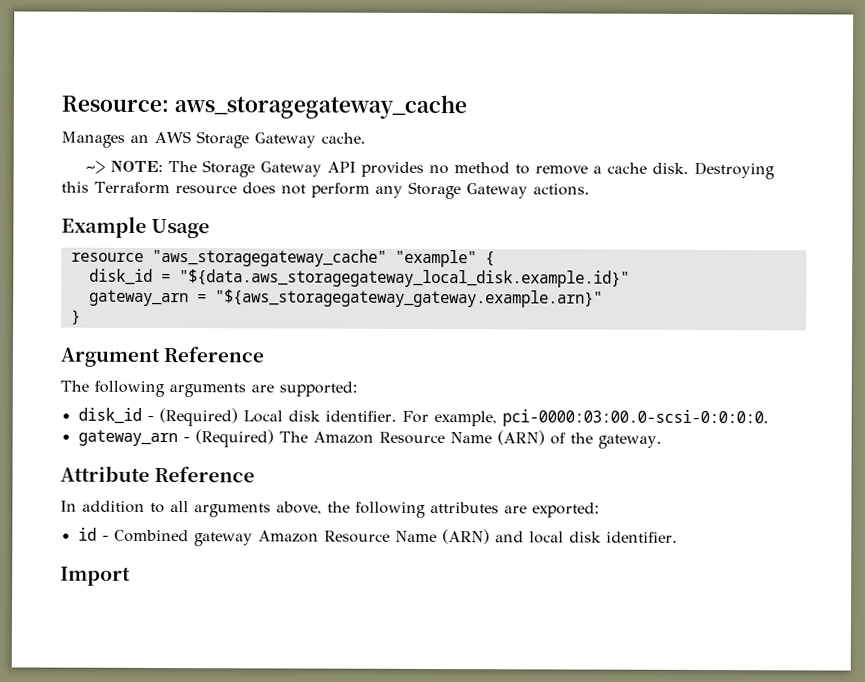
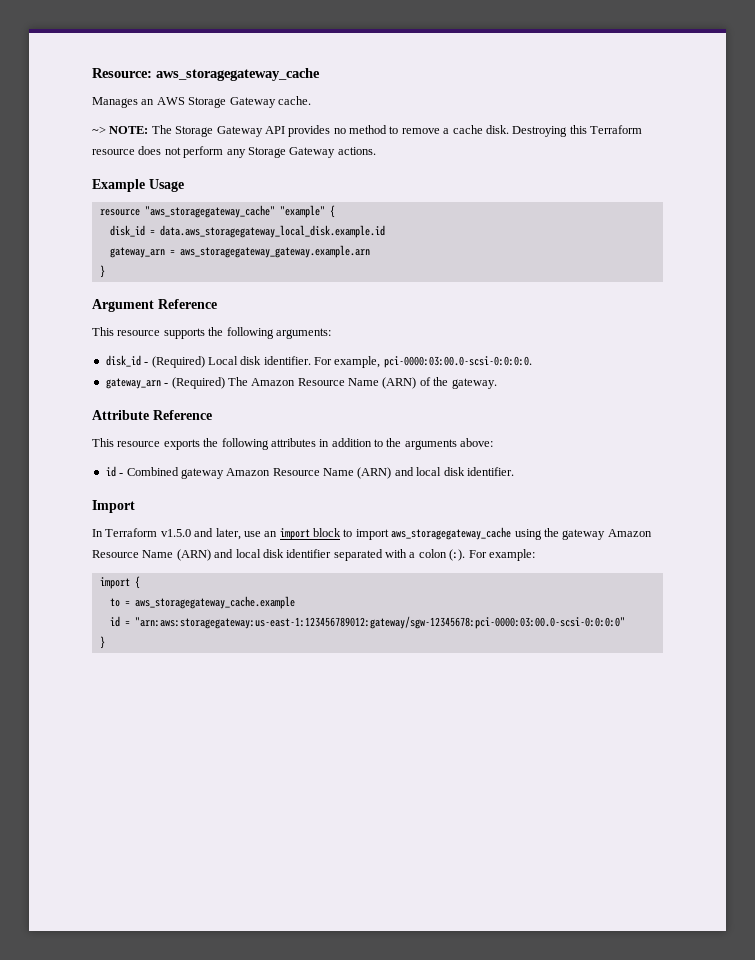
[178,269,630,288] "${data.aws_storagegateway_local_disk.example.id}" -> [159,225,385,238] data.aws_storagegateway_local_disk.example.id
[214,289,603,308] "${aws_storagegateway_gateway.example.arn}" -> [179,245,370,258] aws_storagegateway_gateway.example.arn
[60,380,358,398] The following arguments are supported: -> [92,327,331,339] This resource supports the following arguments:
[60,500,600,518] In addition to all arguments above, the following attributes are exported: -> [92,438,494,450] This resource exports the following attributes in addition to the arguments above:
(131, 576) none -> [92,527,652,540] [92,549,535,561] [99,576,140,589] [109,596,295,609] [109,616,625,629] [99,636,105,649] // In Terraform v1.5.0 and later, use an import block to import aws_storagegateway_cache using the gateway Amazon Resource Name (ARN) and local disk identifier separated with a colon (:). For example: // import { // to = aws_storagegateway_cache.example // id = "arn:aws:storagegateway:us-east-1:123456789012:gateway/sgw-12345678:pci-0000:03:00.0-scsi-0:0:0:0" // }

